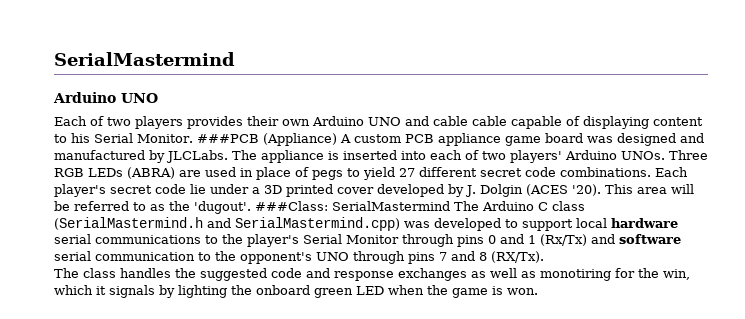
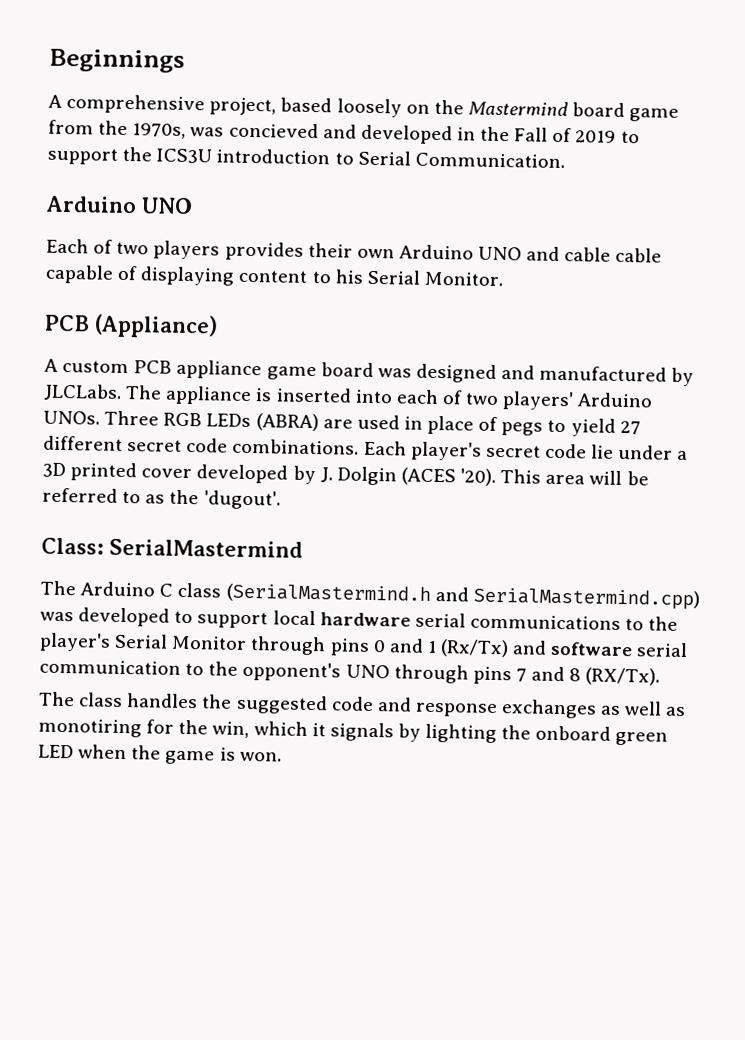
[54,52,235,66] SerialMastermind -> [49,48,185,73] [48,94,680,122] [48,119,640,145] [47,146,565,169] Beginnings // A comprehensive project, based loosely on the Mastermind board game from the 1970s, was concieved and developed in the Fall of 2019 to support the ICS3U introduction to Serial Communication.
[196,134,259,143] ###PCB -> [44,314,90,332] // PCB
(337, 139) none -> (218, 326) //
[255,201,450,211] ###Class: SerialMastermind -> [41,537,303,558] // Class: SerialMastermind //

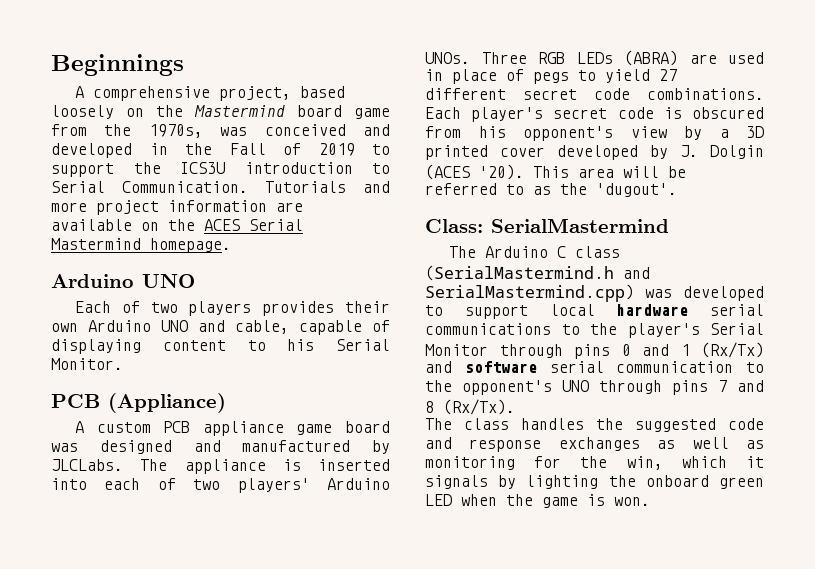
[228,122,319,139] concieved -> [264,124,346,136] conceived
(565, 160) none -> [265,181,390,193] [51,200,303,215] [51,219,303,231] [51,238,231,253] Tutorials and more project information are available on the ACES Serial Mastermind homepage.
[564,247,663,263] cable cable -> [235,320,289,334] cable,
[591,444,674,460] lie under -> [663,107,764,119] [425,126,702,141] is obscured from his opponent's view by
[585,667,661,686] (RX/Tx). -> [443,399,515,415] (Rx/Tx).
[38,718,142,738] monotiring -> [425,456,515,470] monitoring

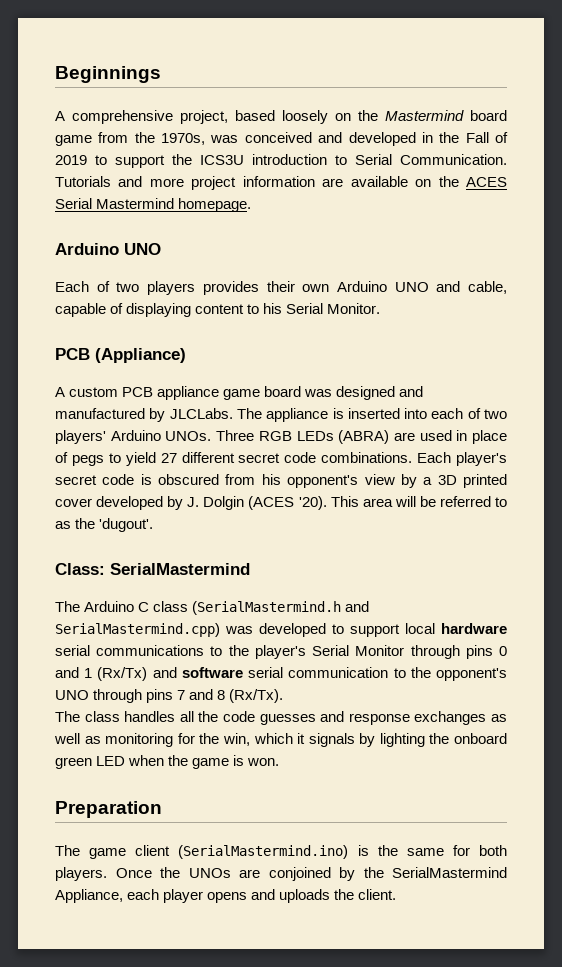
[596,418,764,432] the suggested code -> [179,711,316,725] all the code guesses
(650, 501) none -> [55,801,162,818] [55,845,507,859] [55,867,507,881] [55,889,397,903] // Preparation // The game client (SerialMastermind.ino) is the same for both players. Once the UNOs are conjoined by the SerialMastermind Appliance, each player opens and uploads the client.

